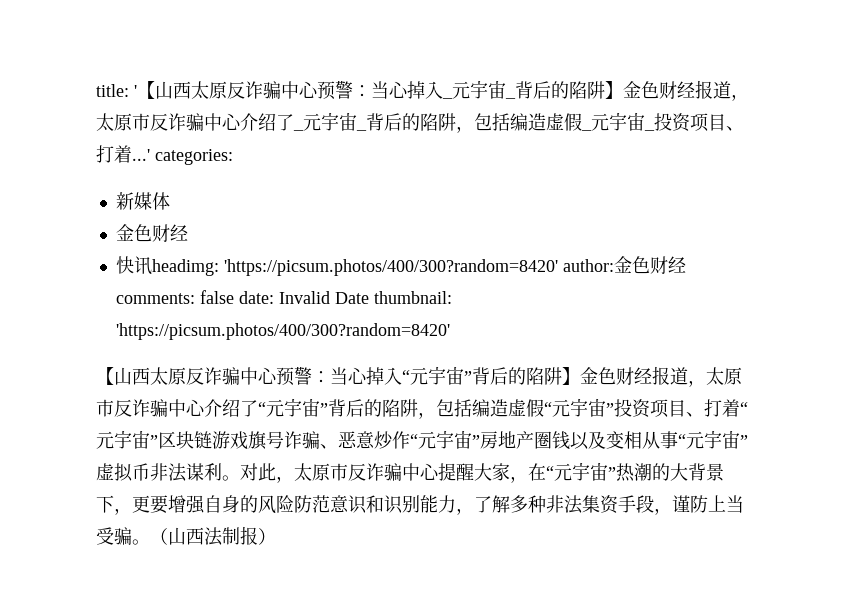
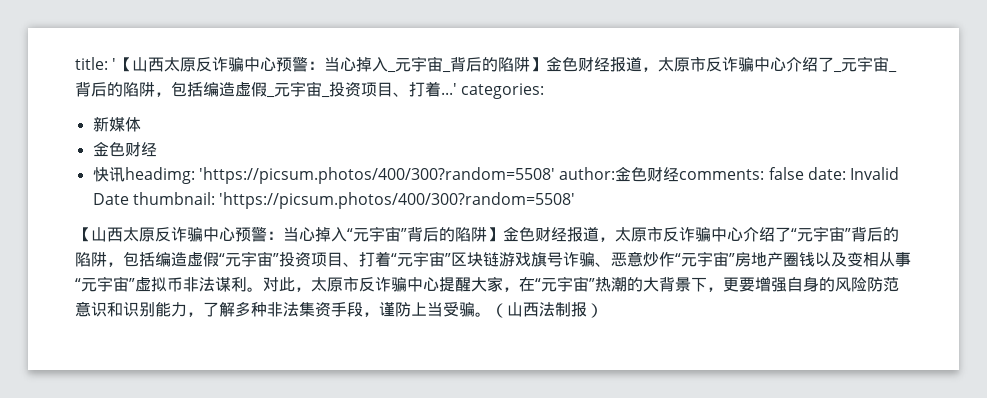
[223,259,558,276] 'https://picsum.photos/400/300?random=8420' -> [198,167,555,184] 'https://picsum.photos/400/300?random=5508'
[115,323,450,340] 'https://picsum.photos/400/300?random=8420' -> [219,192,576,209] 'https://picsum.photos/400/300?random=5508'

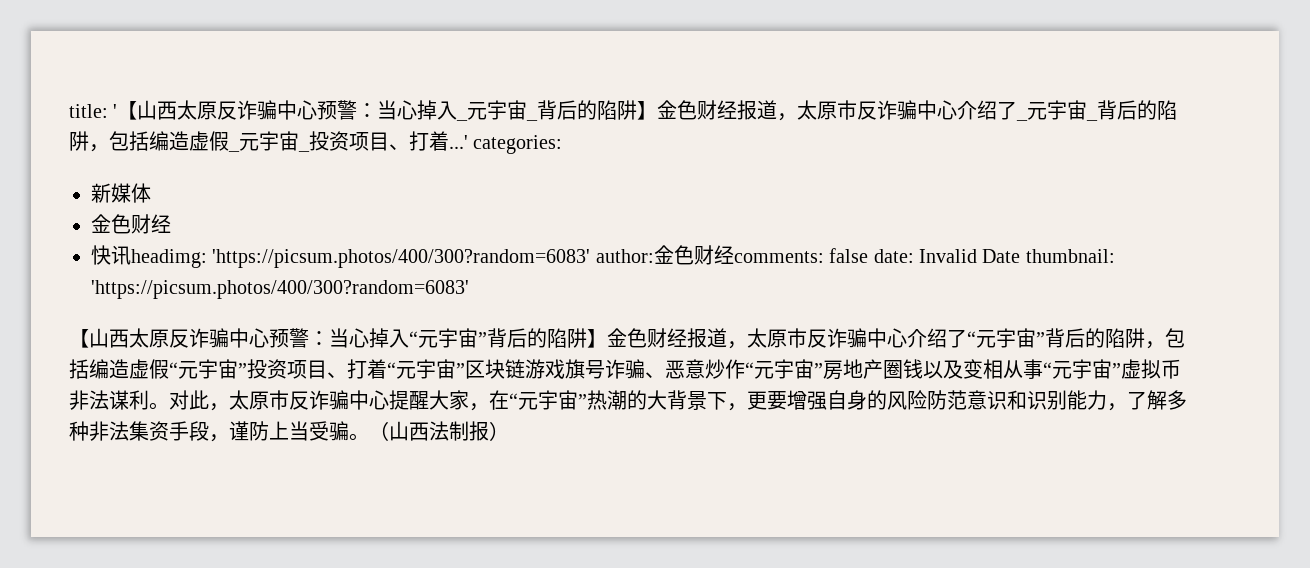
[198,167,555,184] 'https://picsum.photos/400/300?random=5508' -> [212,249,591,268] 'https://picsum.photos/400/300?random=6083'
[219,192,576,209] 'https://picsum.photos/400/300?random=5508' -> [91,280,469,299] 'https://picsum.photos/400/300?random=6083'

